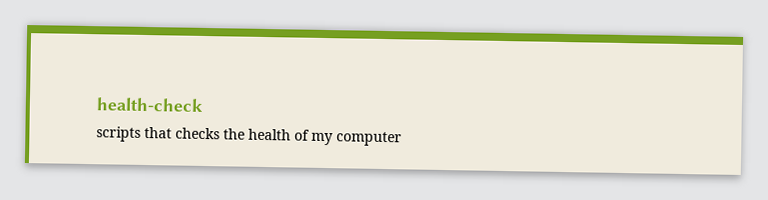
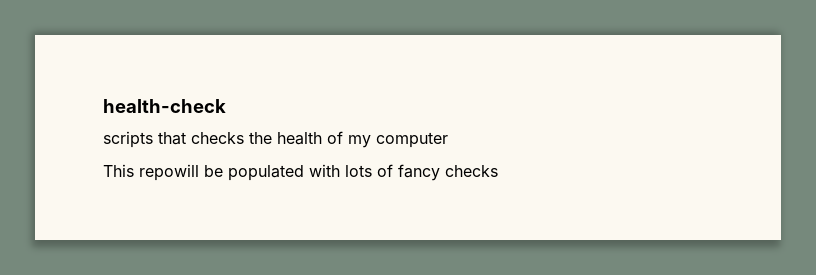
(402, 139) none -> [103,164,498,181] // This repowill be populated with lots of fancy checks

